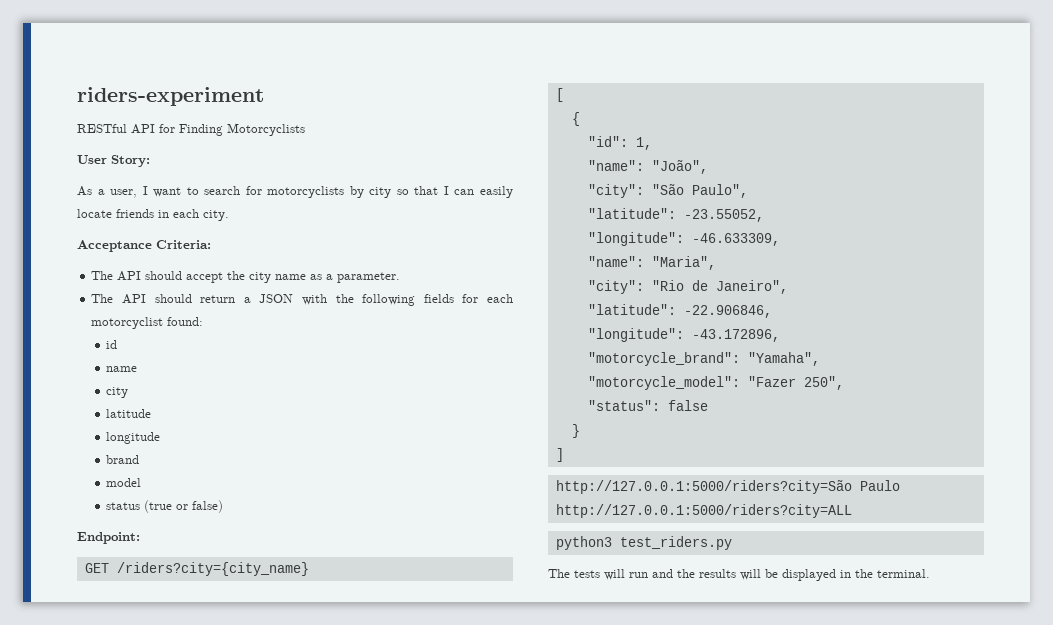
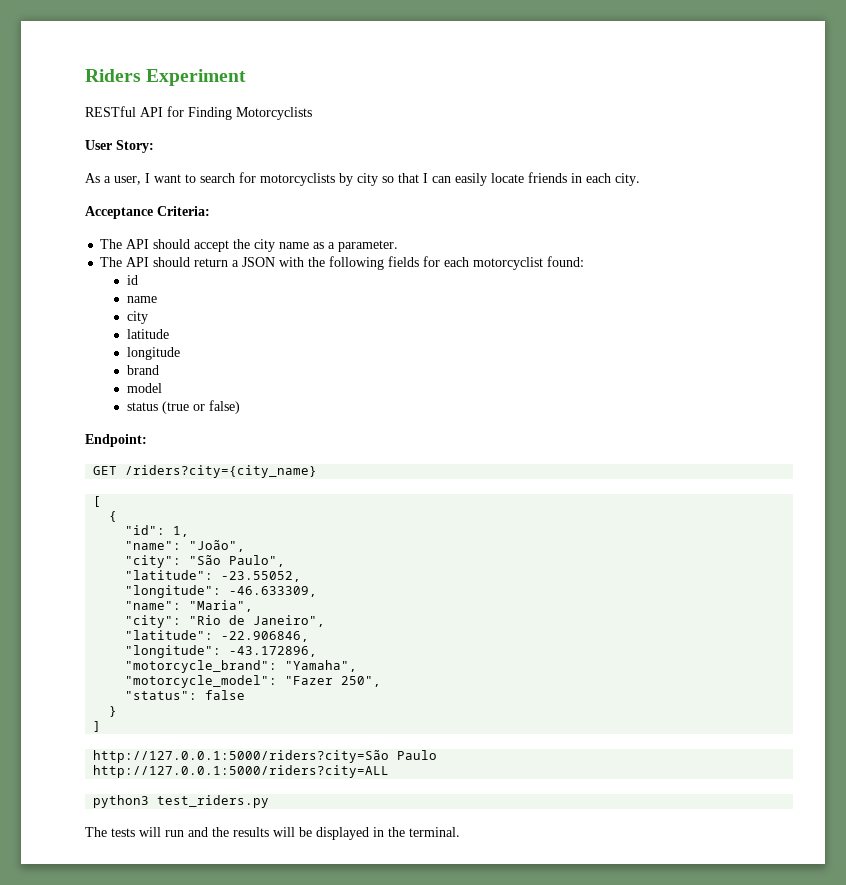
[77,87,264,106] riders-experiment -> [85,69,247,86] Riders Experiment

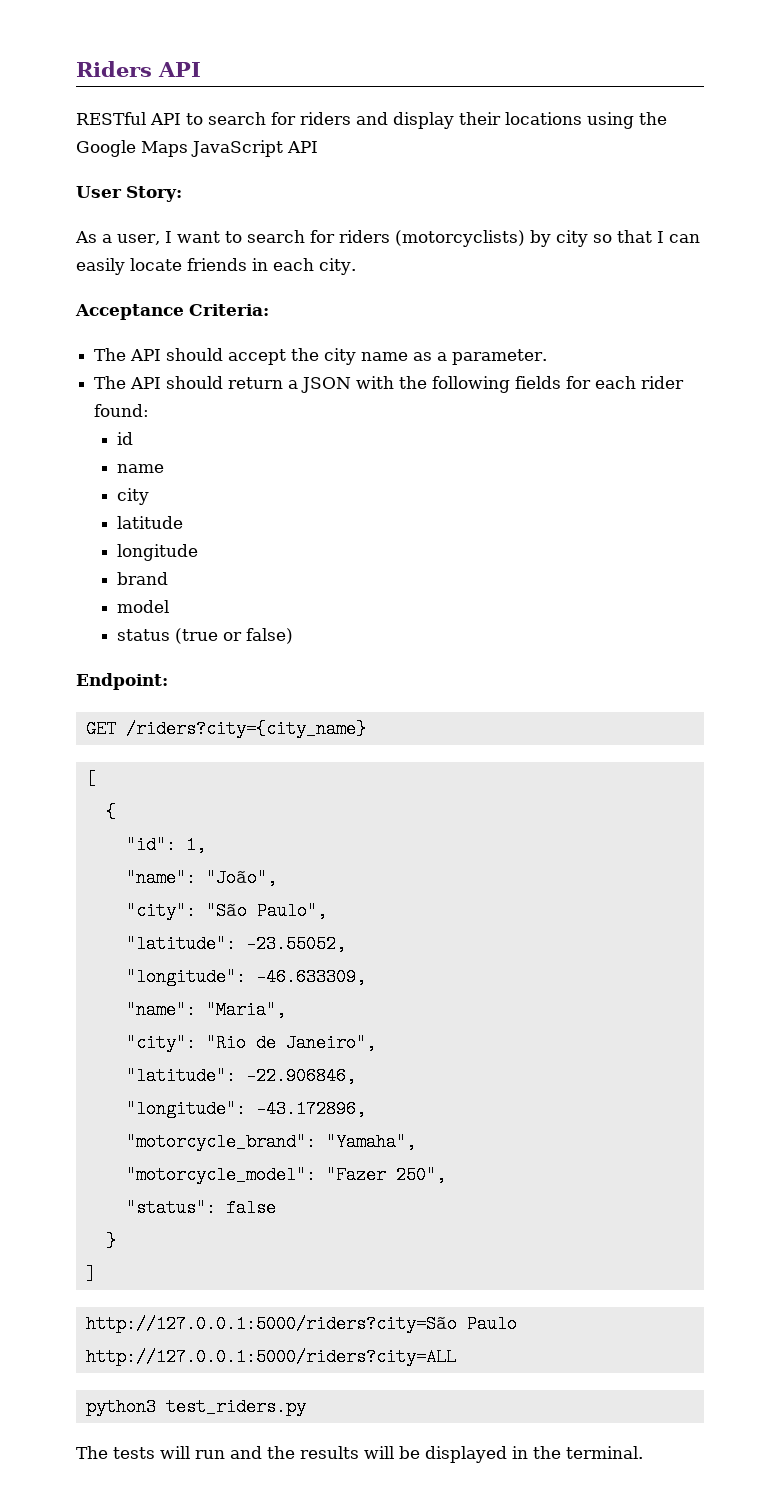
[146,69,247,86] Experiment -> [158,62,201,77] API
[167,106,312,120] for Finding Motorcyclists -> [186,112,667,129] [76,140,318,157] to search for riders and display their locations using the Google Maps JavaScript API
[260,173,335,186] motorcyclists -> [338,230,525,247] riders (motorcyclists)
[473,257,544,270] motorcyclist -> [641,376,685,389] rider

